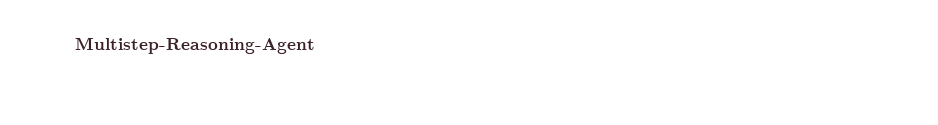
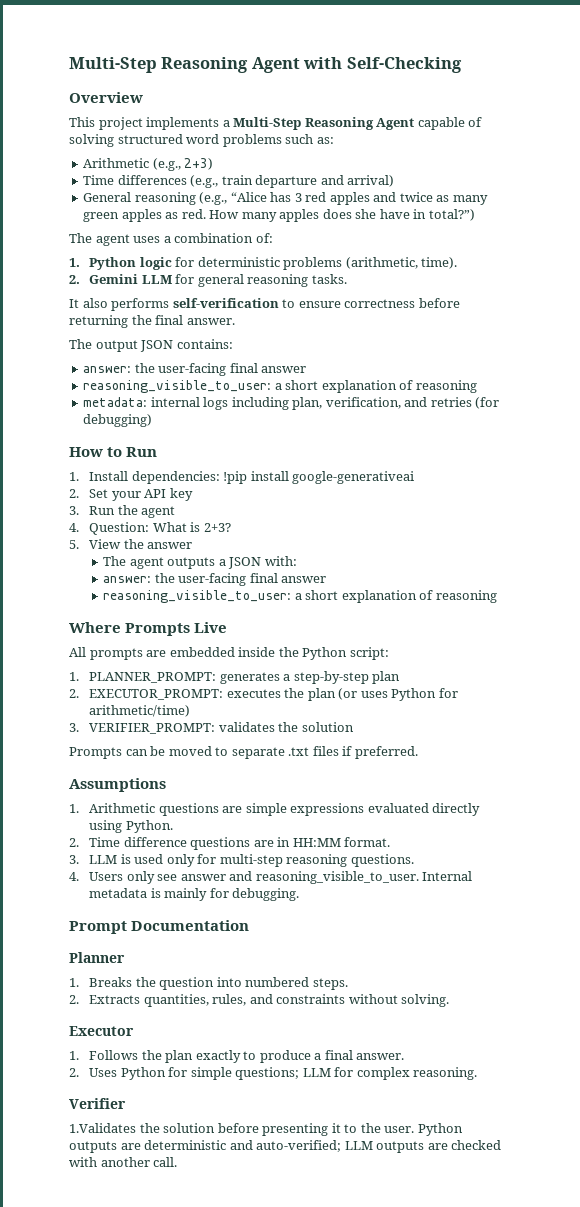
[75,37,315,54] Multistep-Reasoning-Agent -> [69,57,462,73] [69,92,143,103] [69,117,483,130] [69,134,334,147] [83,158,214,171] [83,175,395,188] [83,192,488,205] [83,209,475,222] [69,233,273,246] [69,257,458,270] [69,274,347,287] [69,298,460,311] [69,315,235,328] [69,339,233,352] [83,363,307,376] [83,380,477,393] [83,397,500,410] [83,414,153,427] [69,447,158,457] [69,471,415,484] [69,488,193,501] [69,505,176,518] [69,522,231,535] [69,539,193,549] [103,556,297,569] [103,573,327,586] [103,590,497,603] [69,622,228,636] [69,647,389,660] [69,671,401,684] [69,688,458,701] [88,705,190,717] [69,722,354,734] [69,746,418,759] [69,778,166,792] [69,803,481,816] [88,820,173,833] [69,837,391,850] [69,854,414,867] [69,871,473,884] [88,888,300,901] [69,920,250,934] [69,952,125,963] [69,977,348,990] [69,994,450,1007] [69,1026,134,1036] [69,1050,405,1063] [69,1067,478,1080] [69,1098,126,1109] [69,1123,463,1136] [69,1140,502,1153] [69,1157,178,1167] Multi-Step Reasoning Agent with Self-Checking // Overview // This project implements a Multi-Step Reasoning Agent capable of solving structured word problems such as: // Arithmetic (e.g., 2+3) // Time differences (e.g., train departure and arrival) // General reasoning (e.g., “Alice has 3 red apples and twice as many green apples as red. How many apples does she have in total?”) // The agent uses a combination of: // 1. Python logic for deterministic problems (arithmetic, time). // 2. Gemini LLM for general reasoning tasks. // It also performs self-verification to ensure correctness before returning the final answer. // The output JSON contains: // answer: the user-facing final answer // reasoning_visible_to_user: a short explanation of reasoning // metadata: internal logs including plan, verification, and retries (for debugging) // How to Run // 1. Install dependencies: !pip install google-generativeai // 2. Set your API key // 3. Run the agent // 4. Question: What is 2+3? // 5. View the answer // The agent outputs a JSON with: // answer: the user-facing final answer // reasoning_visible_to_user: a short explanation of reasoning // Where Prompts Live // All prompts are embedded inside the Python script: // 1. PLANNER_PROMPT: generates a step-by-step plan // 2. EXECUTOR_PROMPT: executes the plan (or uses Python for arithmetic/time) // 3. VERIFIER_PROMPT: validates the solution // Prompts can be moved to separate .txt files if preferred. // Assumptions // 1. Arithmetic questions are simple expressions evaluated directly using Python. // 2. Time difference questions are in HH:MM format. // 3. LLM is used only for multi-step reasoning questions. // 4. Users only see answer and reasoning_visible_to_user. Internal metadata is mainly for debugging. // Prompt Documentation // Planner // 1. Breaks the question into numbered steps. // 2. Extracts quantities, rules, and constraints without solving. // Executor // 1. Follows the plan exactly to produce a final answer. // 2. Uses Python for simple questions; LLM for complex reasoning. // Verifier // 1.Validates the solution before presenting it to the user. Python outputs are deterministic and auto-verified; LLM outputs are checked with another call.

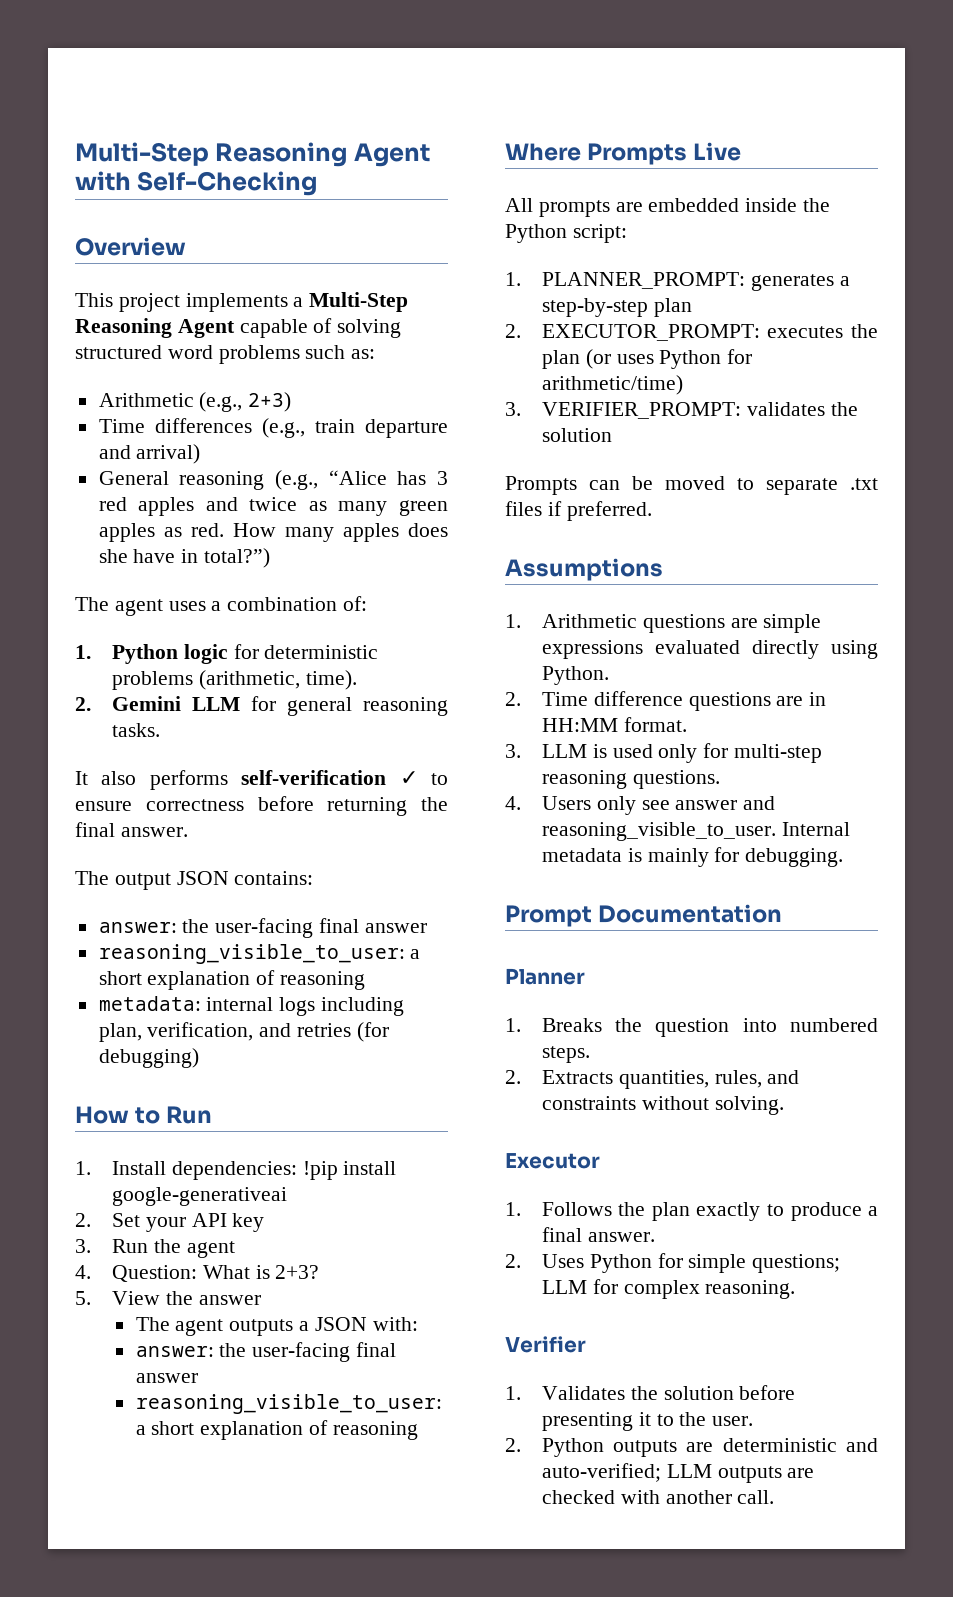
(279, 303) none -> [399,771,418,785] ✓
[69,1123,136,1133] 1.Validates -> [505,1386,625,1400] 1. Validates
(415, 1129) none -> [505,1438,521,1452] // 2.

